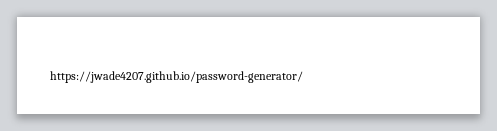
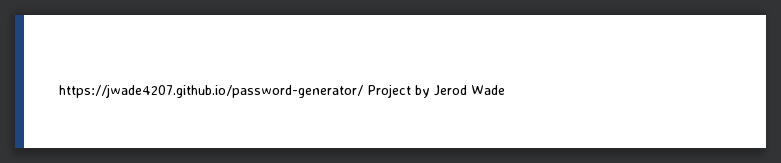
(303, 77) none -> [367,84,505,98] Project by Jerod Wade

